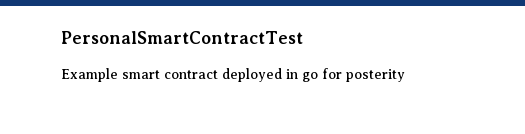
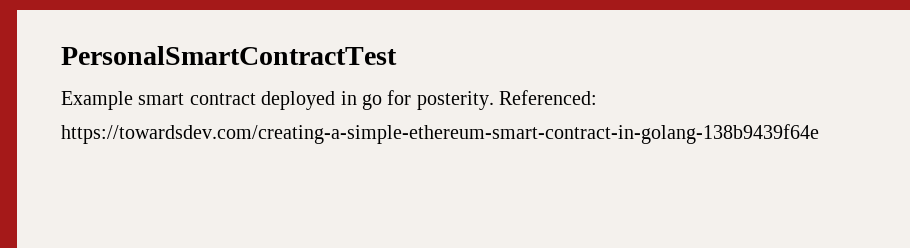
[346,69,405,82] posterity -> [416,90,598,110] [61,124,819,144] posterity. Referenced: https://towardsdev.com/creating-a-simple-ethereum-smart-contract-in-golang-138b9439f64e

